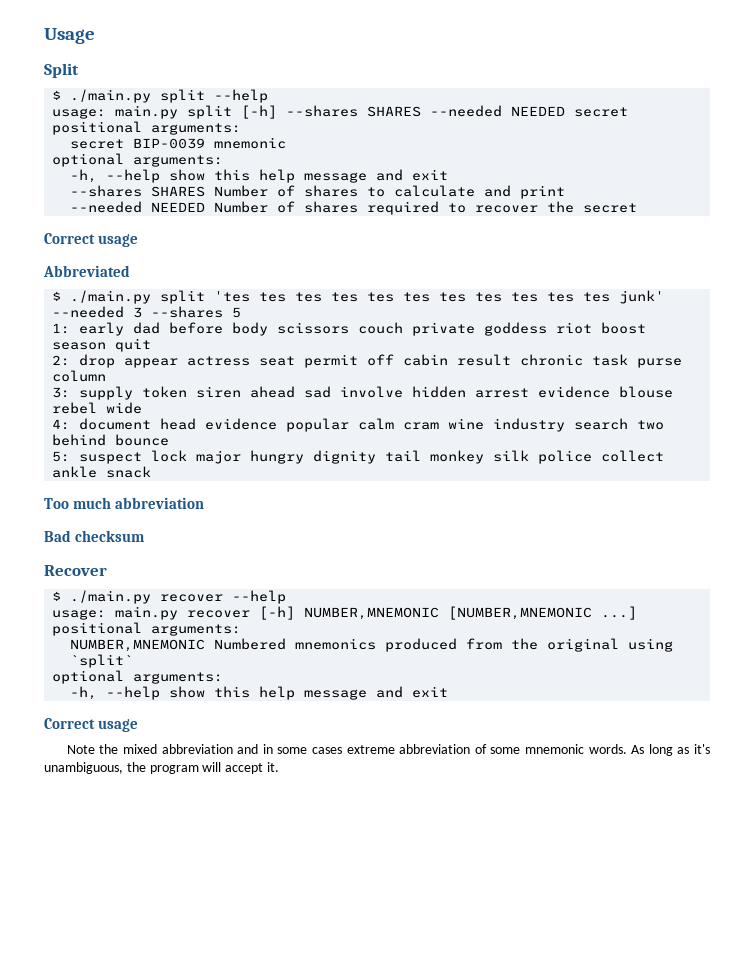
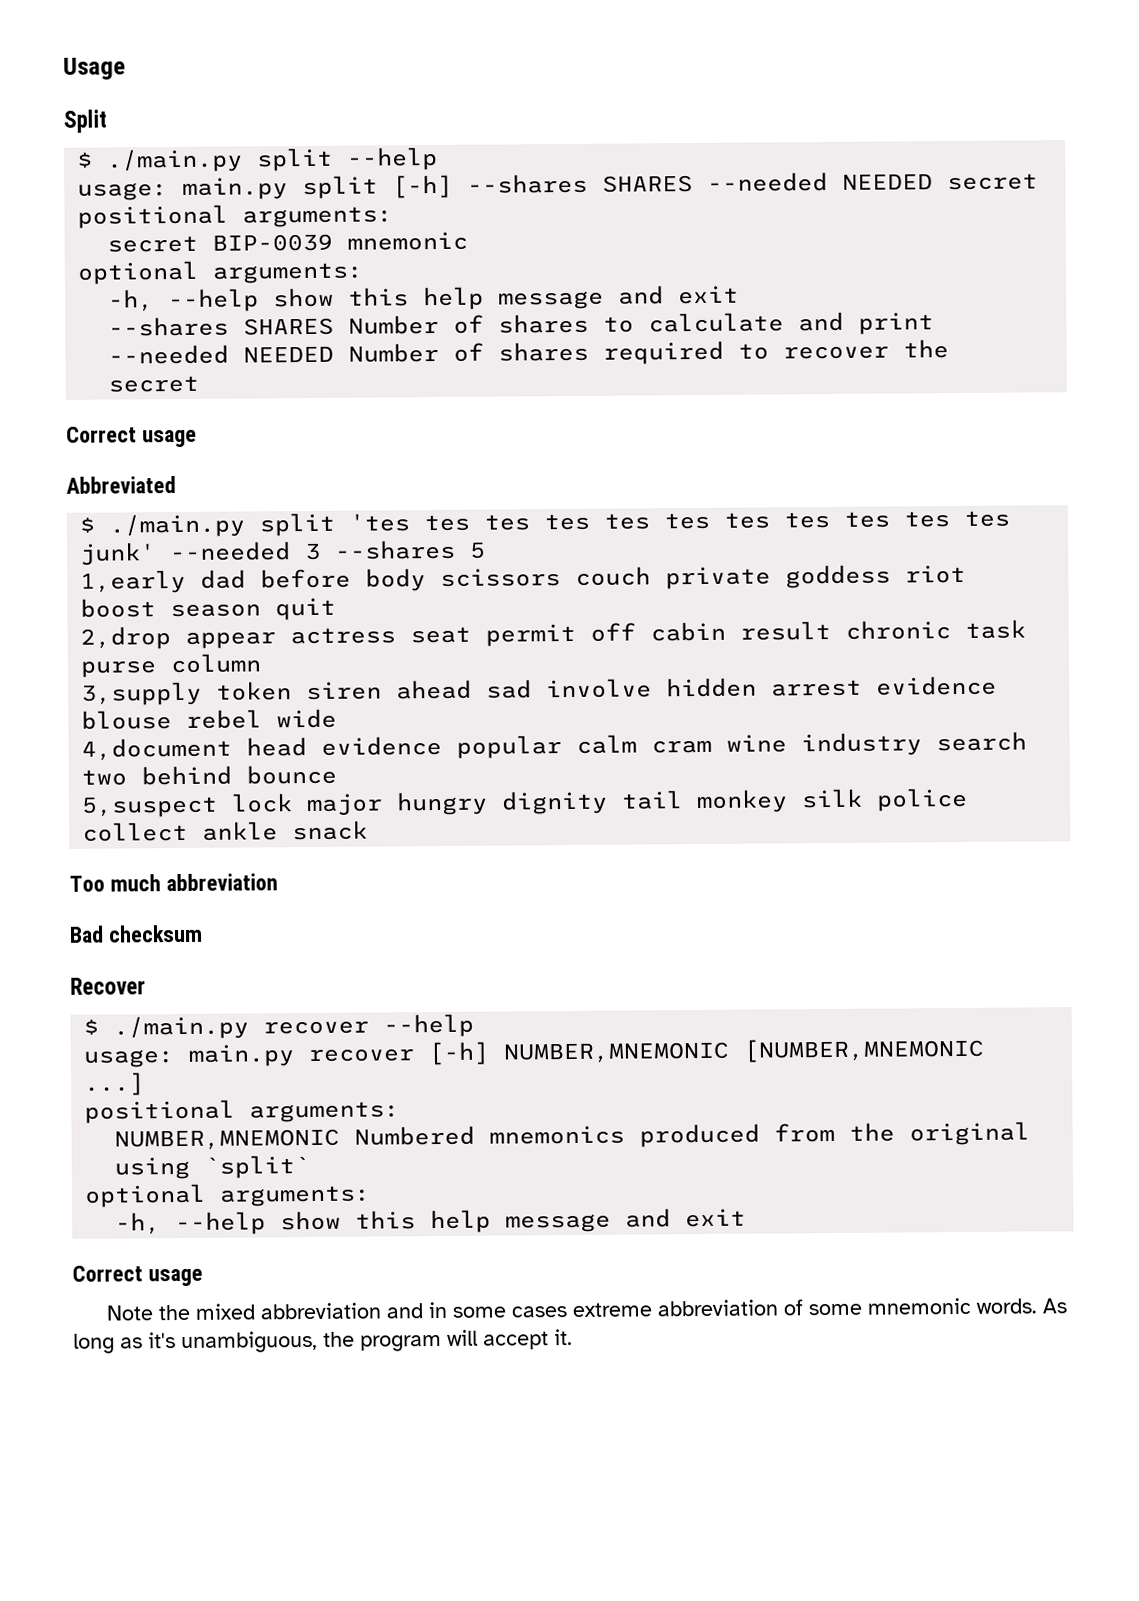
[52,322,125,336] 1: early -> [80,569,187,594] 1,early
[52,354,116,368] 2: drop -> [80,626,172,650] 2,drop
[52,386,134,400] 3: supply -> [81,681,203,706] 3,supply
[52,418,152,430] 4: document -> [81,737,233,761] 4,document
[52,451,143,464] 5: suspect -> [81,795,219,818] 5,suspect

